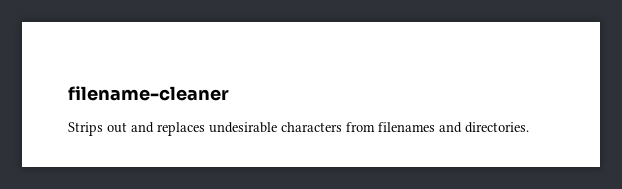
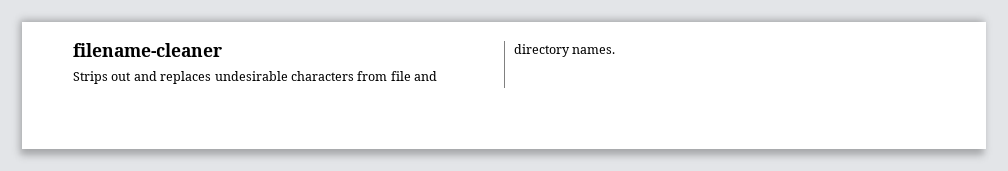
[378,122,529,133] filenames and directories. -> [390,71,437,81] [514,44,616,57] file and directory names.

